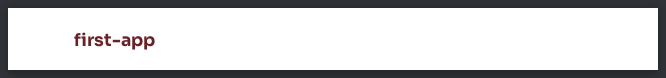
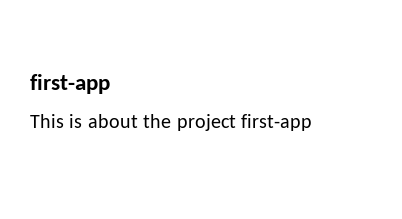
[74,32,155,50] first-app -> [30,74,110,94] [30,114,312,131] first-app // This is about the project first-app

